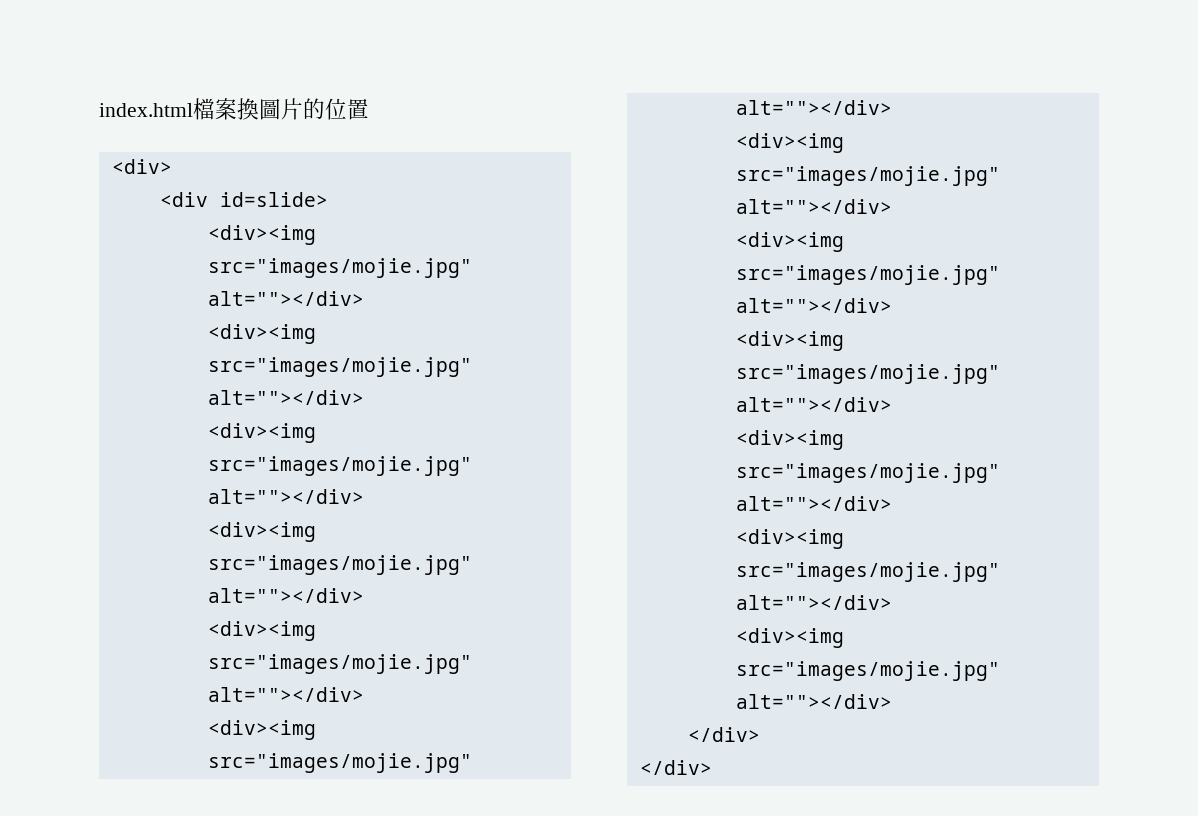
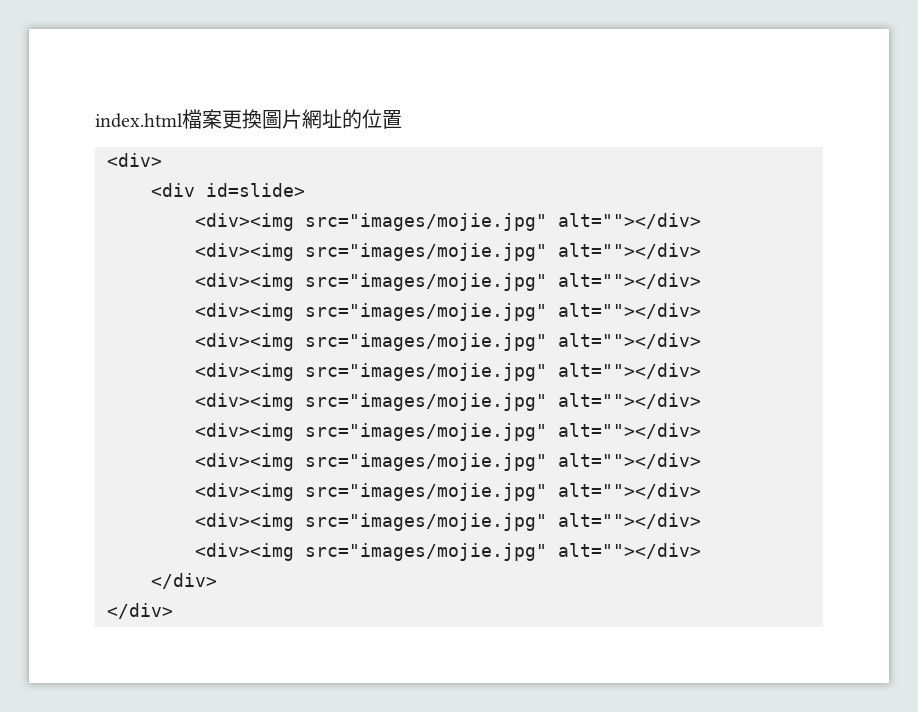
[237,98,303,120] 換圖片 -> [222,109,342,129] 更換圖片網址

